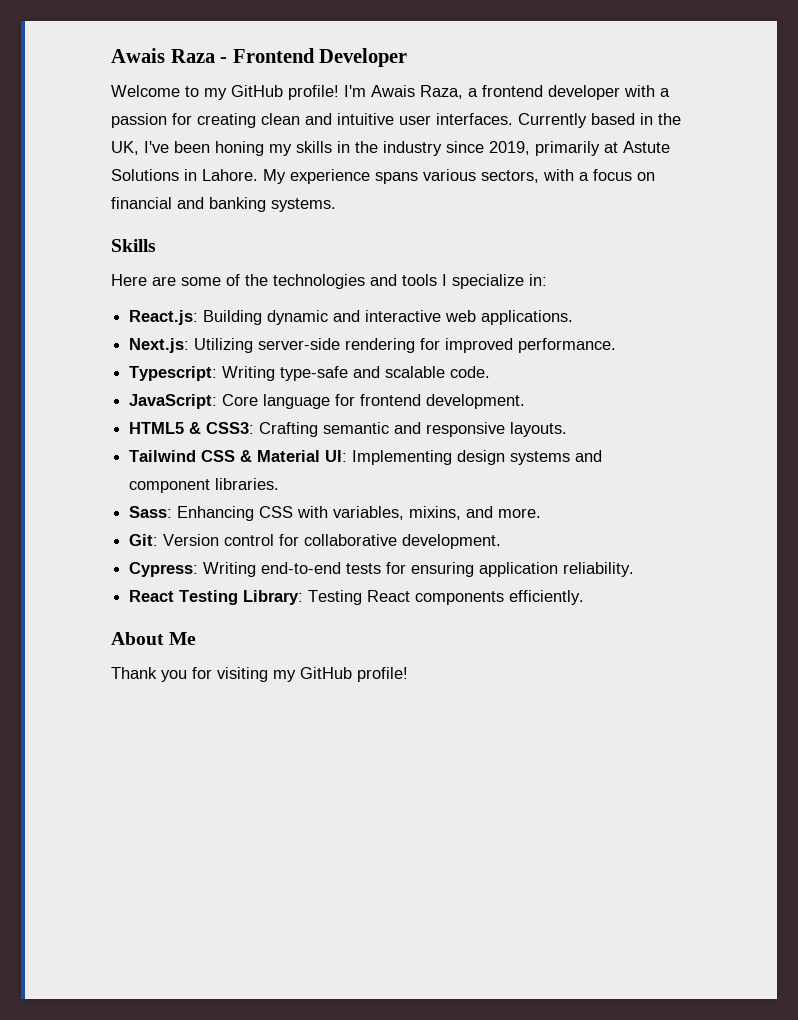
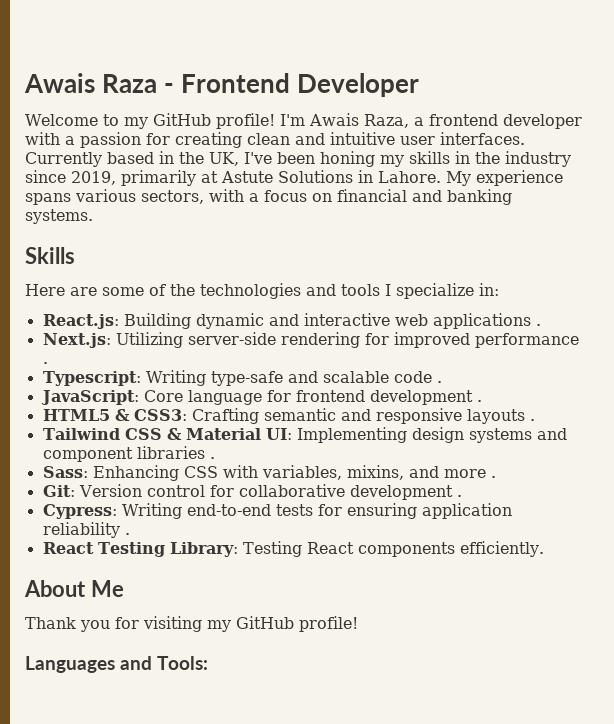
[481,310,574,325] applications. -> [432,313,541,329] applications .
[518,338,617,353] performance. -> [474,333,579,348] [42,362,48,364] performance .
[450,366,491,378] code. -> [393,371,442,383] code .
[426,394,526,409] development. -> [369,390,482,405] development .
[510,422,568,437] layouts. -> [466,409,535,424] layouts .
[215,478,280,490] libraries. -> [136,446,215,459] libraries .
[498,508,542,518] more. -> [443,469,496,478] more .
[402,534,502,549] development. -> [349,485,462,500] development .
[563,562,635,577] reliability. -> [42,522,130,538] reliability .
(408, 674) none -> [25,656,209,673] // Languages and Tools:

